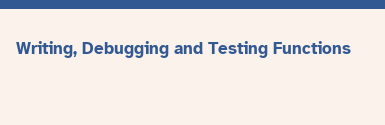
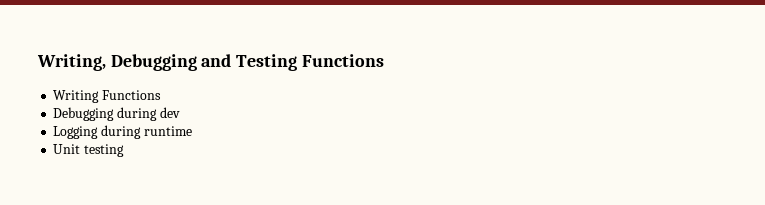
(351, 47) none -> [53,90,162,103] [53,107,180,121] [53,125,192,139] [53,144,125,157] // Writing Functions // Debugging during dev // Logging during runtime // Unit testing

